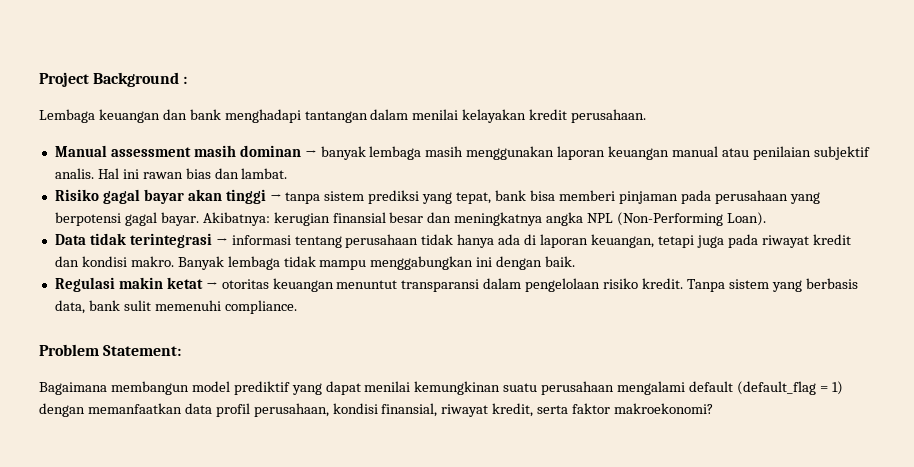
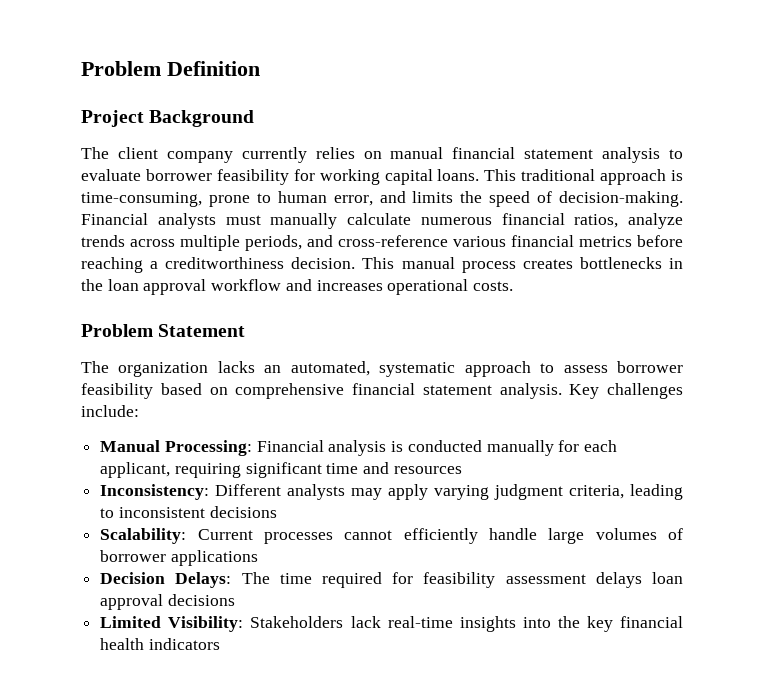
(39, 79) none -> [81,61,260,76] Problem Definition //
[183,76,188,84] [39,109,647,123] [54,145,870,160] [54,168,288,179] [54,189,820,204] [54,212,766,226] [54,233,851,248] [54,256,576,270] [54,277,858,292] [54,300,297,314] [39,344,182,356] [39,381,843,395] [39,403,714,417] : // Lembaga keuangan dan bank menghadapi tantangan dalam menilai kelayakan kredit perusahaan. // Manual assessment masih dominan → banyak lembaga masih menggunakan laporan keuangan manual atau penilaian subjektif analis. Hal ini rawan bias dan lambat. // Risiko gagal bayar akan tinggi → tanpa sistem prediksi yang tepat, bank bisa memberi pinjaman pada perusahaan yang berpotensi gagal bayar. Akibatnya: kerugian finansial besar dan meningkatnya angka NPL (Non-Performing Loan). // Data tidak terintegrasi → informasi tentang perusahaan tidak hanya ada di laporan keuangan, tetapi juga pada riwayat kredit dan kondisi makro. Banyak lembaga tidak mampu menggabungkan ini dengan baik. // Regulasi makin ketat → otoritas keuangan menuntut transparansi dalam pengelolaan risiko kredit. Tanpa sistem yang berbasis data, bank sulit memenuhi compliance. // Problem Statement: // Bagaimana membangun model prediktif yang dapat menilai kemungkinan suatu perusahaan mengalami default (default_flag = 1) dengan memanfaatkan data profil perusahaan, kondisi finansial, riwayat kredit, serta faktor makroekonomi? -> [81,147,683,163] [81,169,683,185] [81,191,683,207] [81,213,683,229] [81,235,683,251] [81,257,683,273] [81,279,514,295] [81,324,246,337] [81,361,684,377] [81,383,683,399] [81,405,139,417] [100,440,618,456] [100,462,462,478] [100,484,683,500] [100,506,277,518] [100,528,683,544] [100,550,258,566] [100,572,684,588] [100,594,235,610] [100,616,683,632] [100,638,220,650] // The client company currently relies on manual financial statement analysis to evaluate borrower feasibility for working capital loans. This traditional approach is time-consuming, prone to human error, and limits the speed of decision-making. Financial analysts must manually calculate numerous financial ratios, analyze trends across multiple periods, and cross-reference various financial metrics before reaching a creditworthiness decision. This manual process creates bottlenecks in the loan approval workflow and increases operational costs. // Problem Statement // The organization lacks an automated, systematic approach to assess borrower feasibility based on comprehensive financial statement analysis. Key challenges include: // Manual Processing: Financial analysis is conducted manually for each applicant, requiring significant time and resources // Inconsistency: Different analysts may apply varying judgment criteria, leading to inconsistent decisions // Scalability: Current processes cannot efficiently handle large volumes of borrower applications // Decision Delays: The time required for feasibility assessment delays loan approval decisions // Limited Visibility: Stakeholders lack real-time insights into the key financial health indicators

